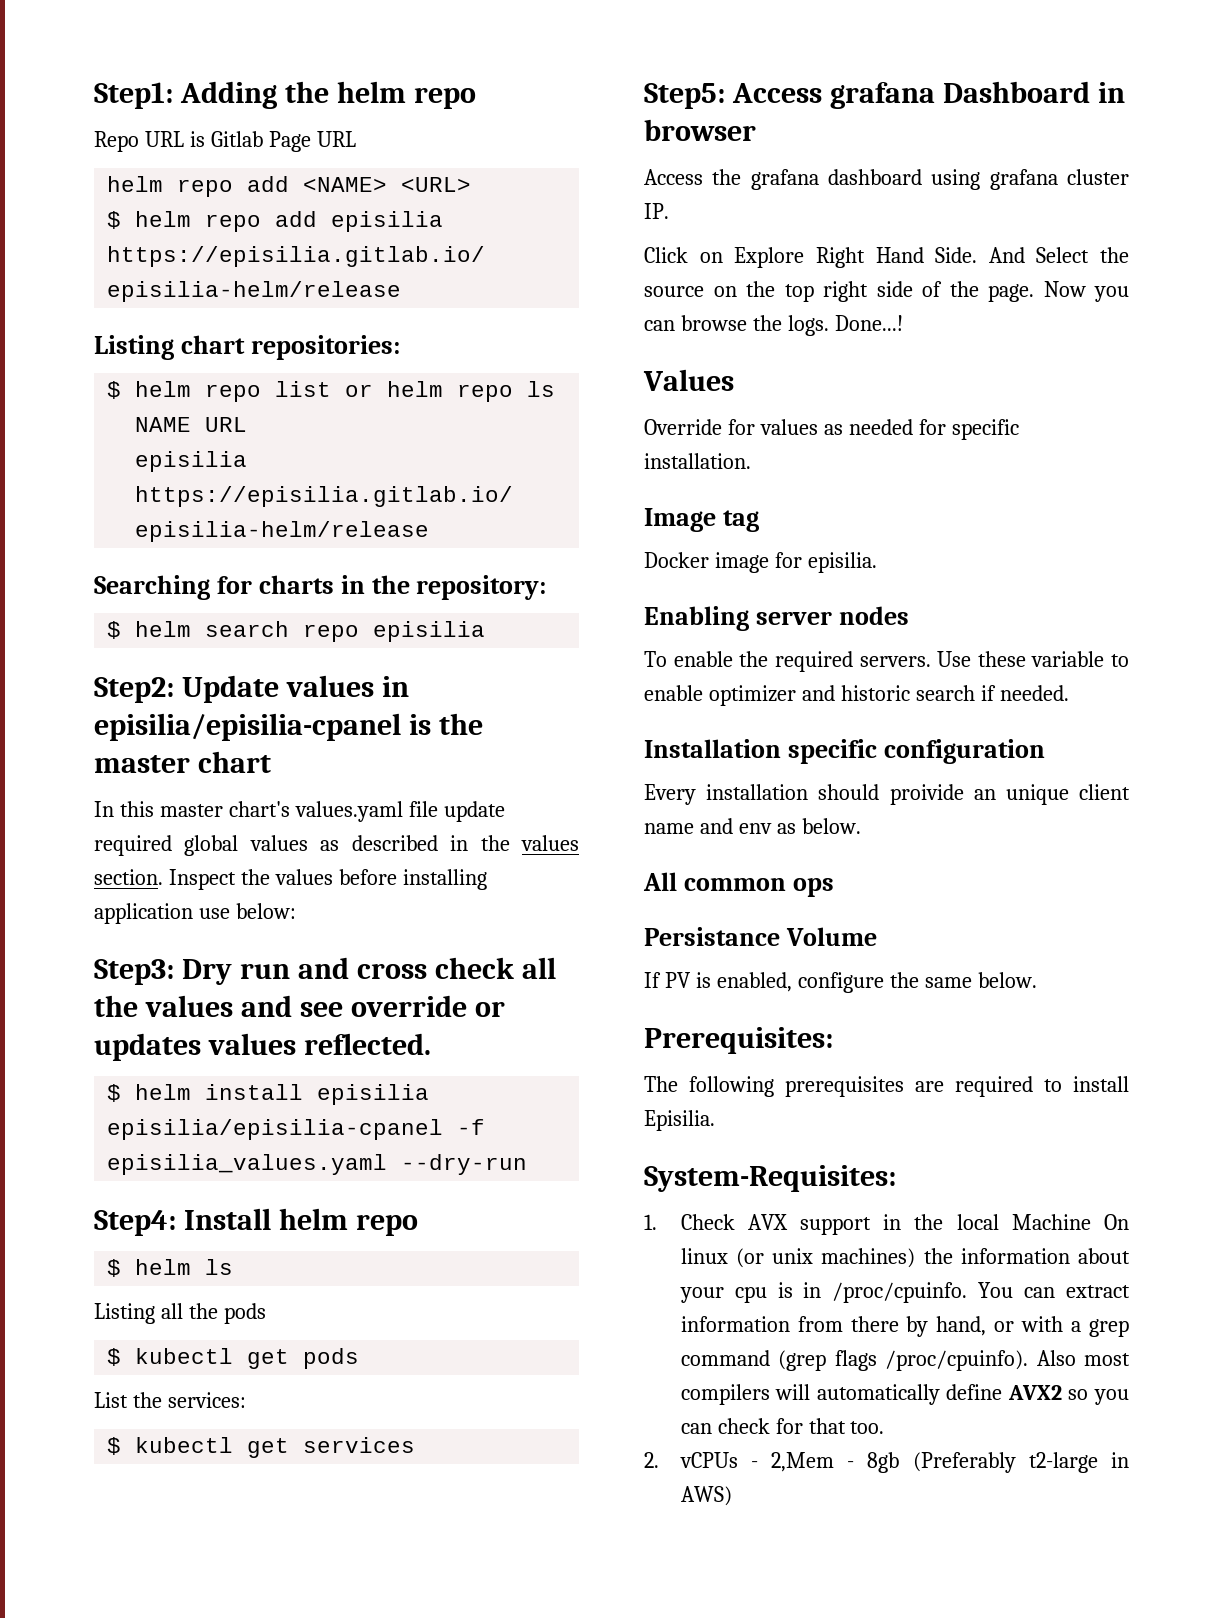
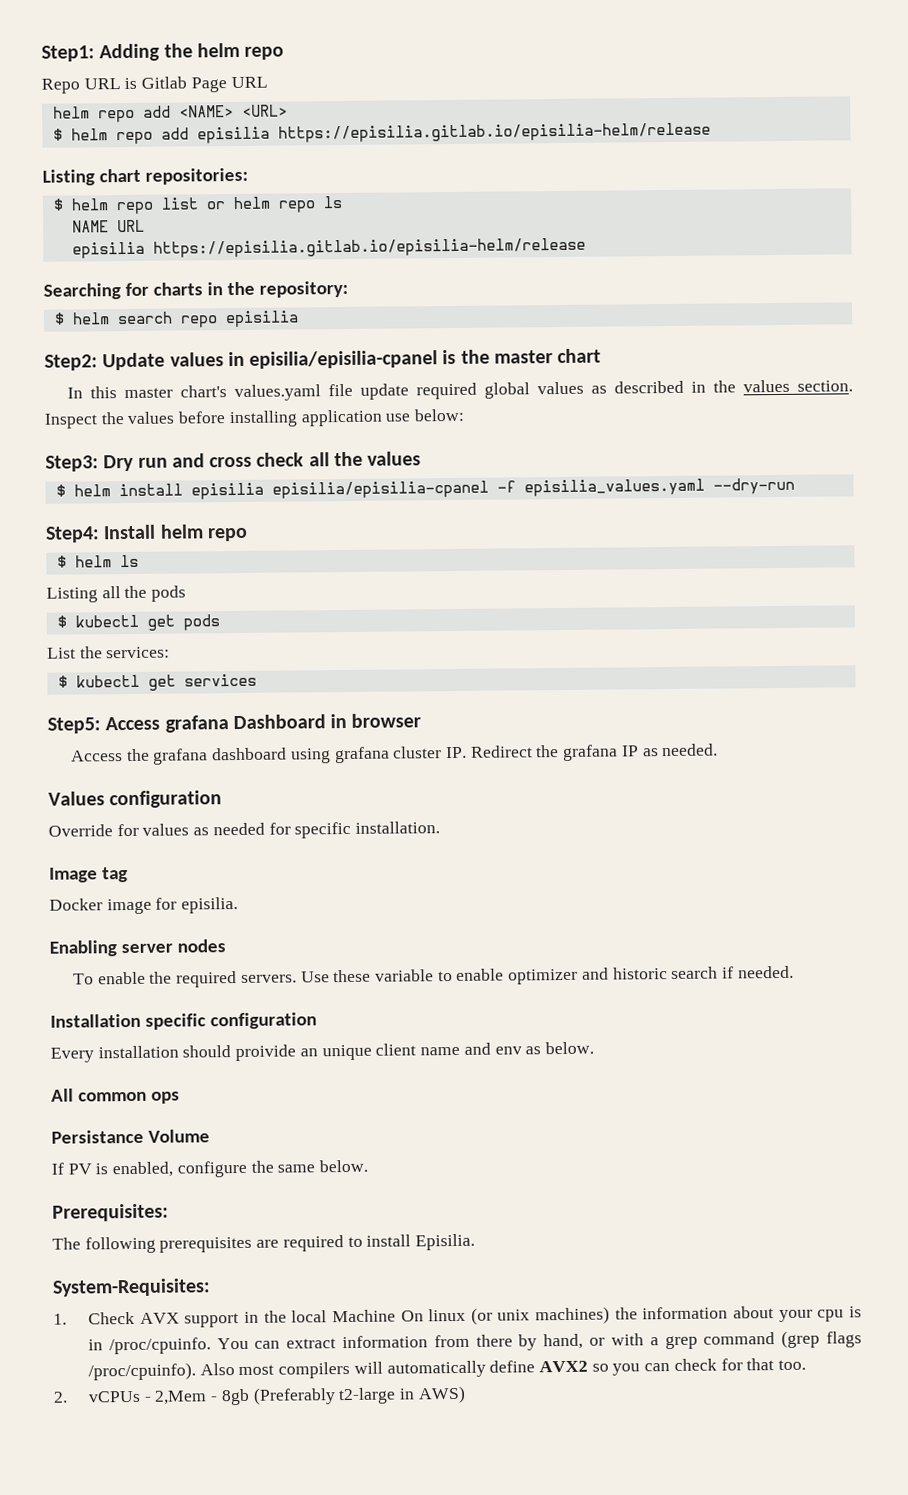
[240,995,505,1017] [94,1033,431,1061] and see override or updates values reflected. -> (422, 458) none
[644,247,1129,268] [644,281,1129,302] [644,315,903,336] // Click on Explore Right Hand Side. And Select the source on the top right side of the page. Now you can browse the logs. Done...! -> [469,743,719,761] Redirect the grafana IP as needed.
(734, 380) none -> [109,790,223,809] configuration

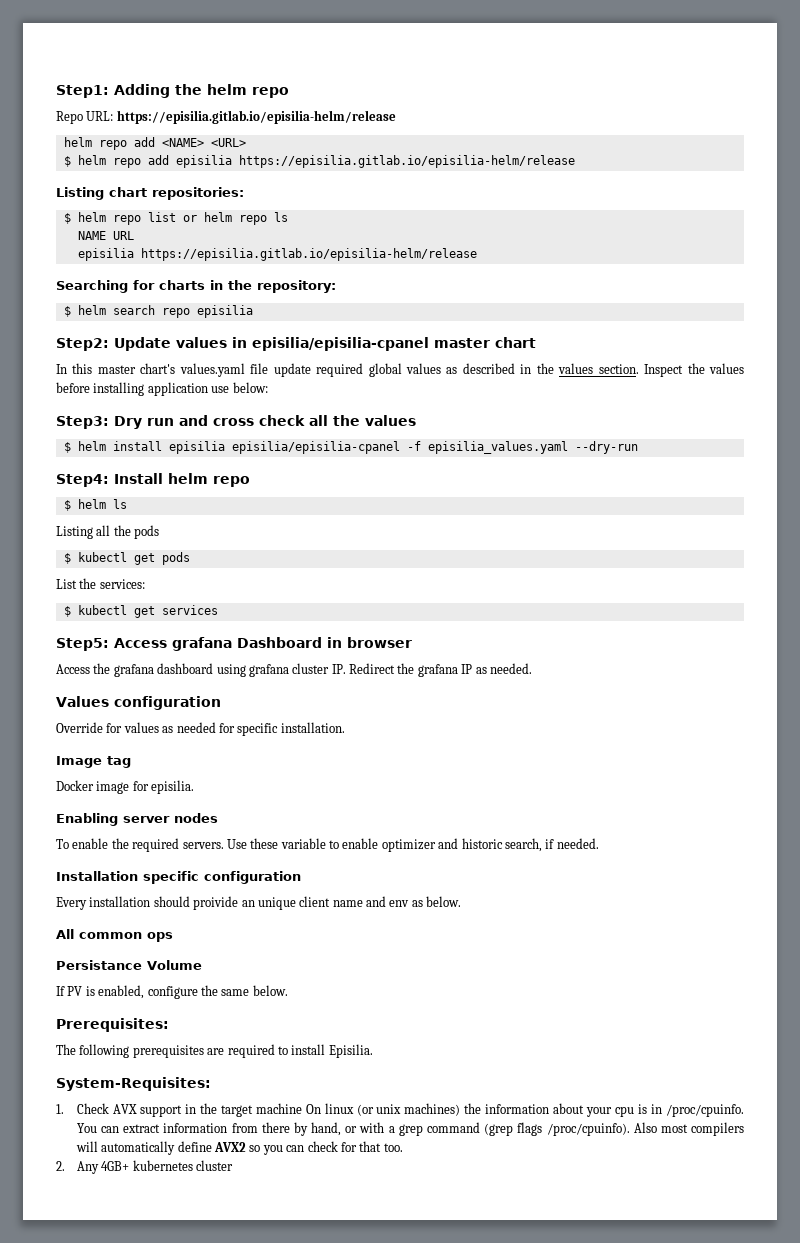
[83,76,268,93] URL is Gitlab Page URL -> [86,110,396,124] URL: https://episilia.gitlab.io/episilia-helm/release
[442,349,490,365] is the -> (429, 344) none
[671,966,719,980] search -> [504,838,542,852] search,
[291,1309,396,1323] local Machine -> [220,1103,302,1117] target machine
[87,1385,466,1406] vCPUs - 2,Mem - 8gb (Preferably t2-large in AWS) -> [76,1160,234,1174] Any 4GB+ kubernetes cluster

